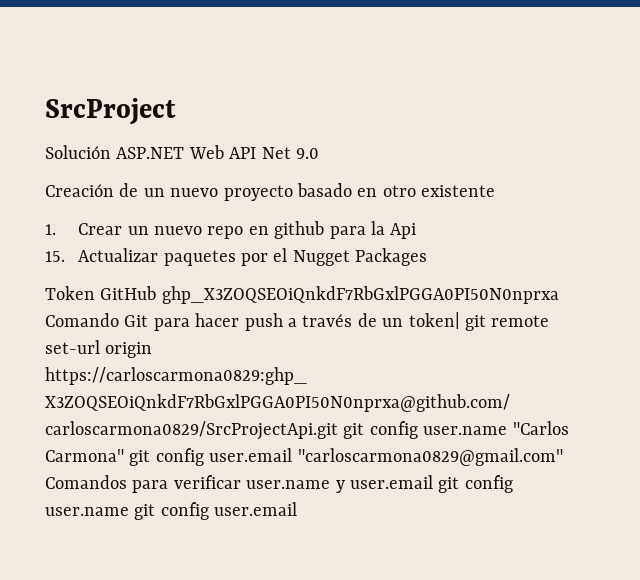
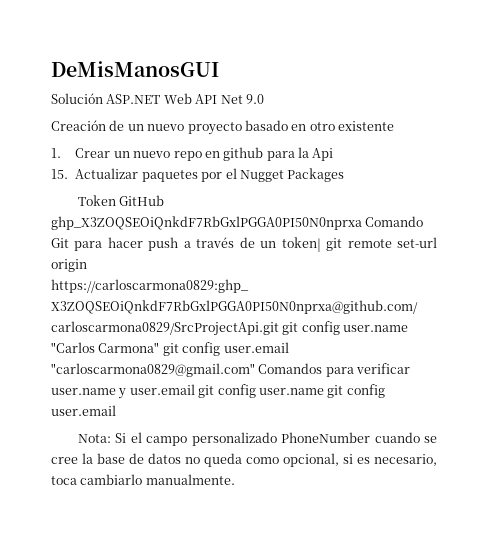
[45,98,176,125] SrcProject -> [51,61,219,77] DeMisManosGUI
(298, 509) none -> [77,432,438,446] [51,453,437,467] [51,474,235,485] // Nota: Si el campo personalizado PhoneNumber cuando se cree la base de datos no queda como opcional, si es necesario, toca cambiarlo manualmente.

